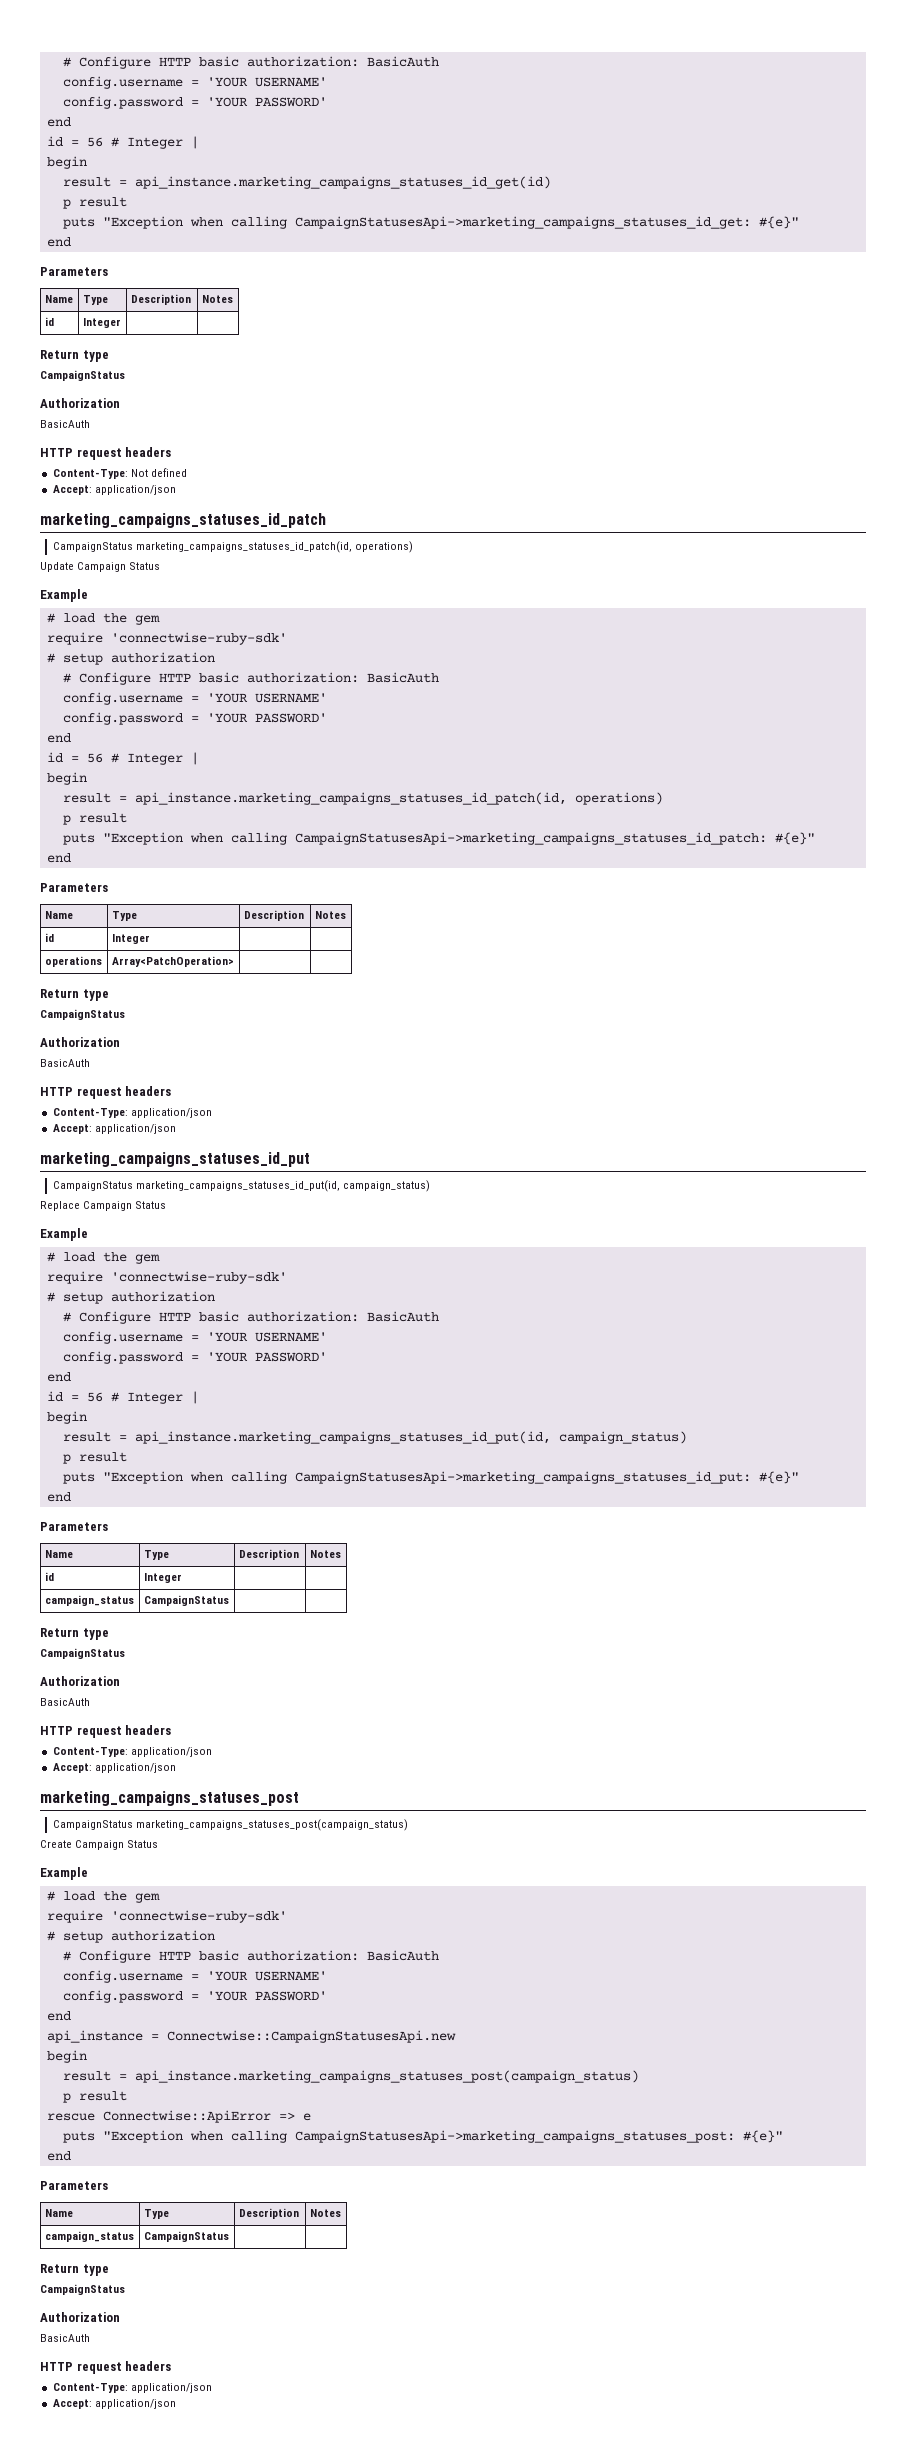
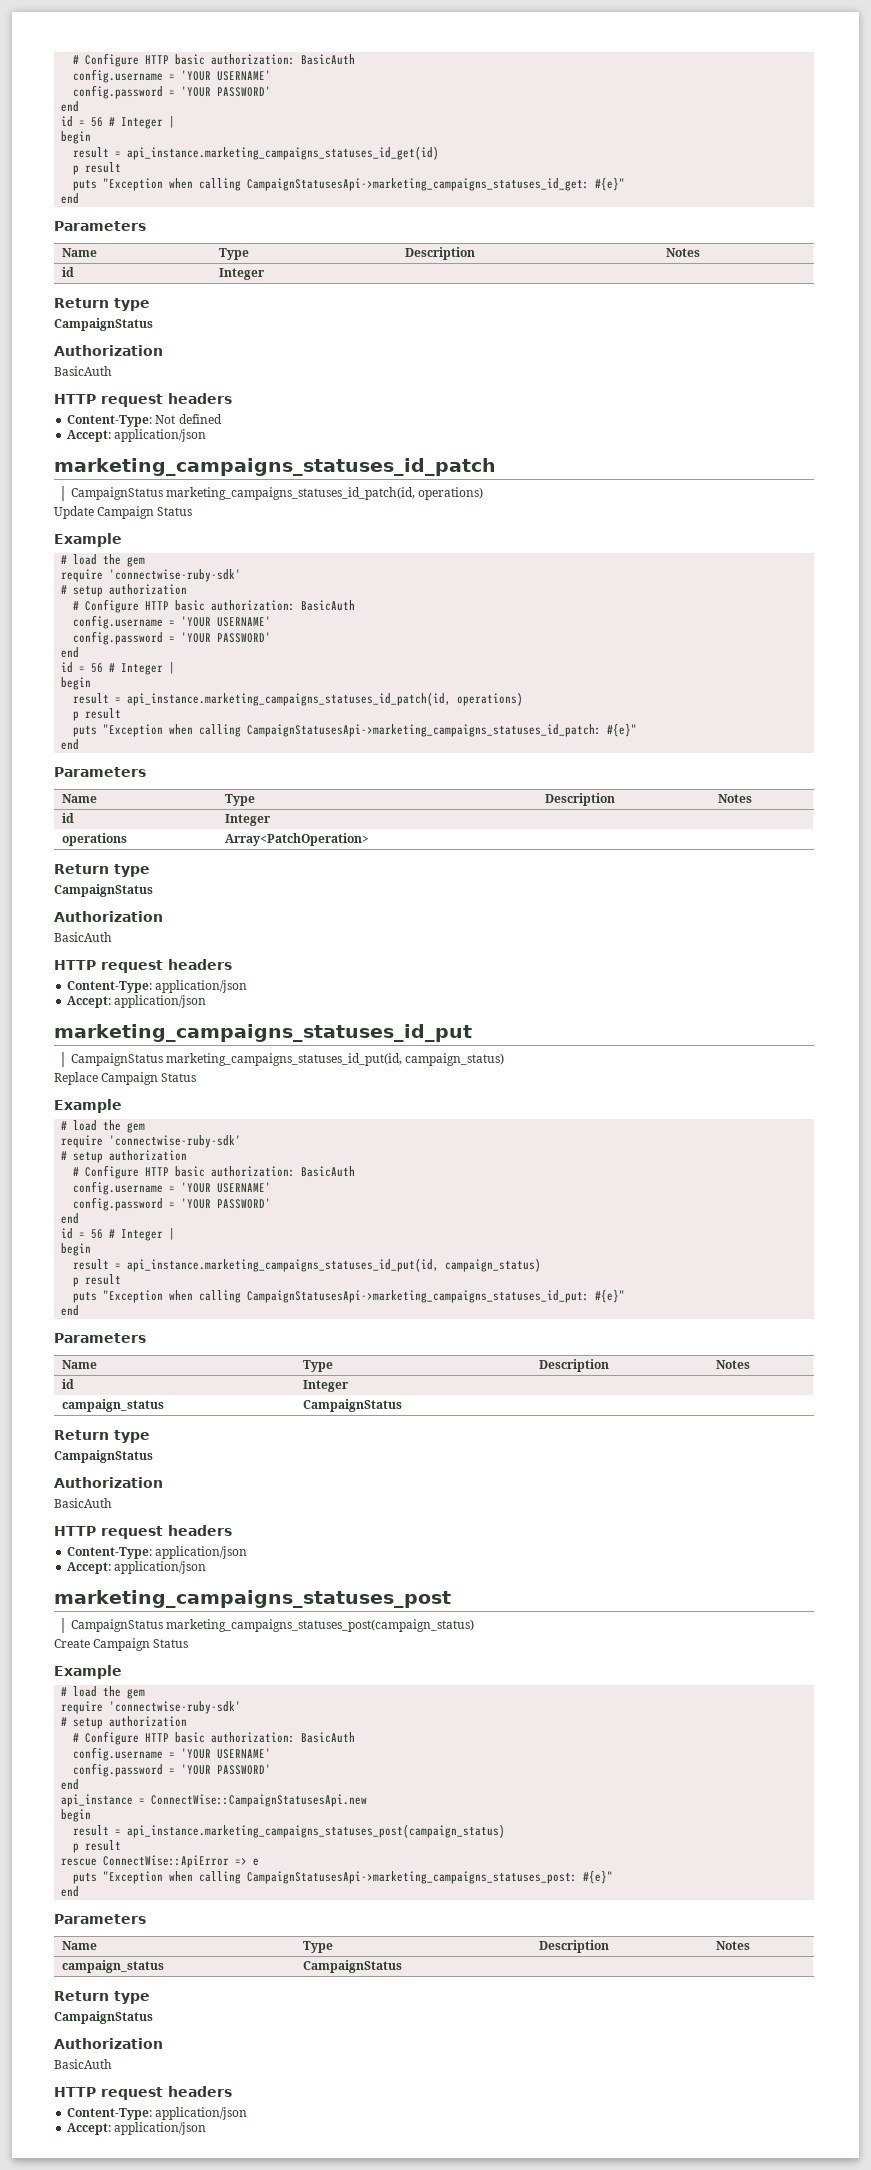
[166,2030,456,2043] Connectwise::CampaignStatusesApi.new -> [151,1794,368,1807] ConnectWise::CampaignStatusesApi.new
[102,2110,271,2123] Connectwise::ApiError -> [103,1855,230,1868] ConnectWise::ApiError

